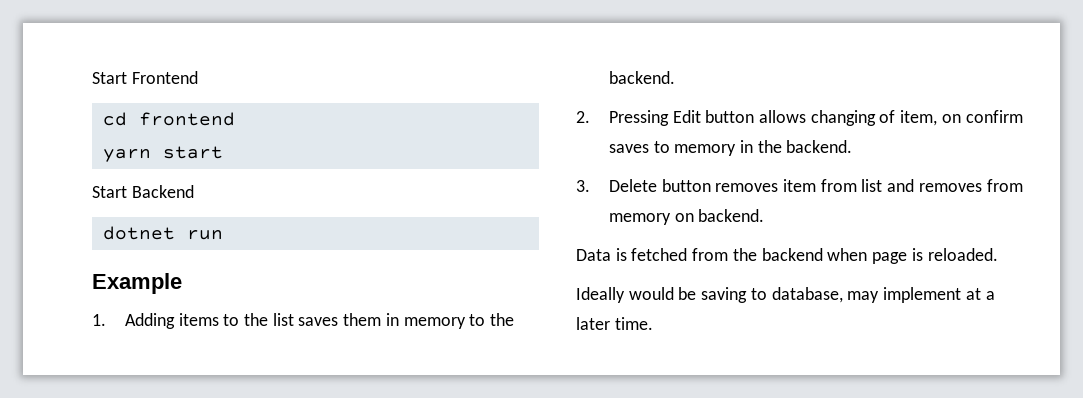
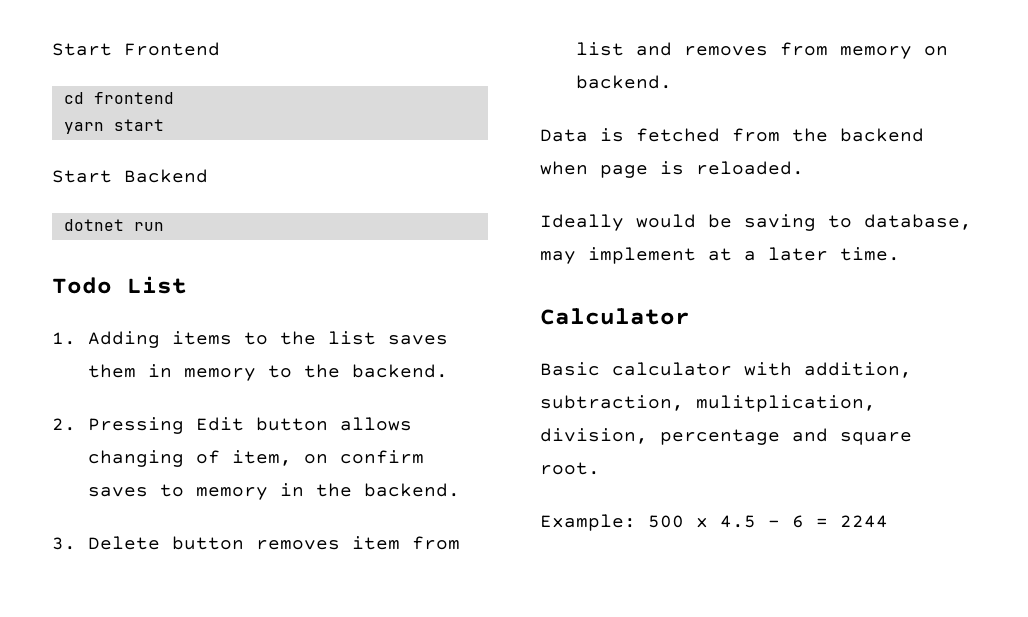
[92,273,182,294] Example -> [52,276,187,294] Todo List
(653, 323) none -> [540,308,690,325] [540,362,912,378] [540,395,876,412] [540,428,912,445] [540,462,600,475] [540,514,888,531] // Calculator // Basic calculator with addition, subtraction, mulitplication, division, percentage and square root. // Example: 500 x 4.5 - 6 = 2244

